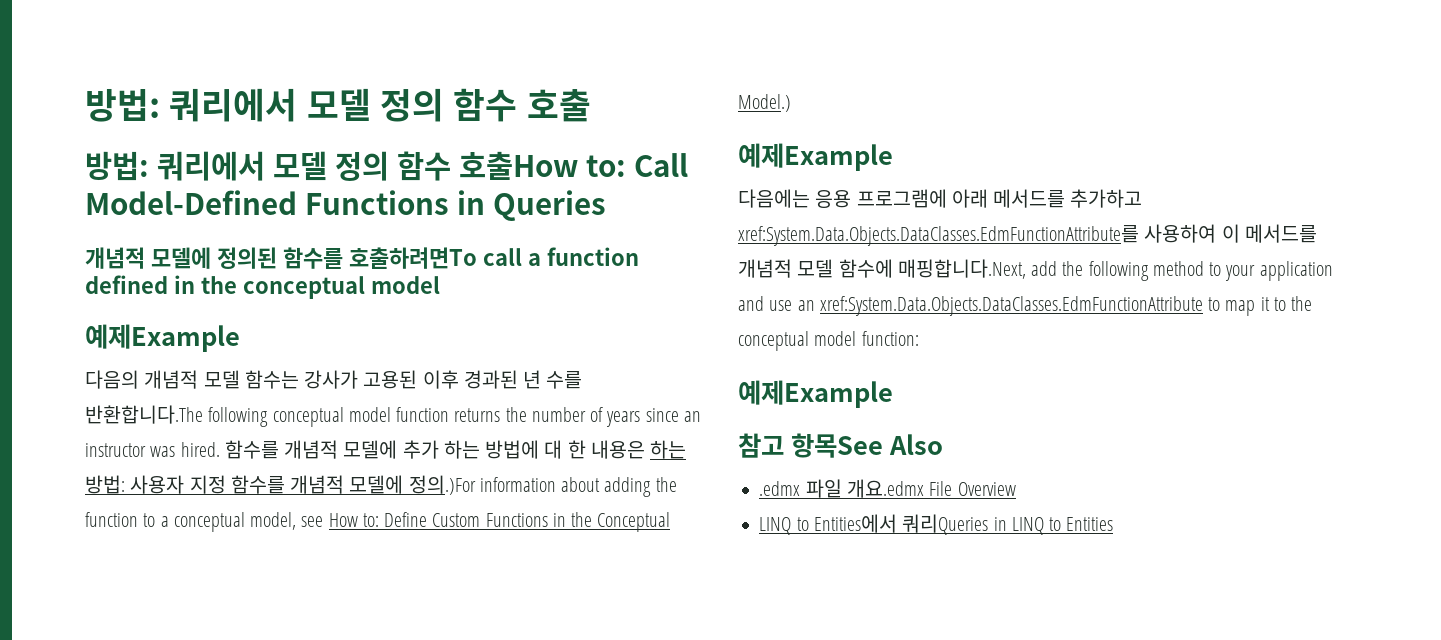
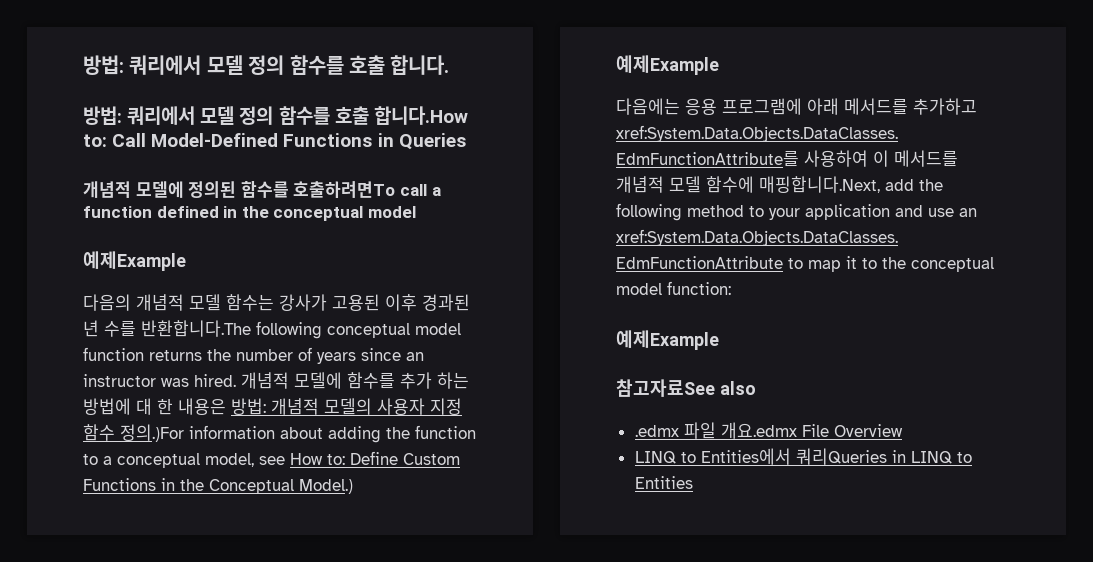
[85,88,591,122] [85,151,578,181] 방법: 쿼리에서 모델 정의 함수 호출 // 방법: 쿼리에서 모델 정의 함수 호출How -> [83,55,450,75] [83,106,468,125] 방법: 쿼리에서 모델 정의 함수를 호출 합니다. // 방법: 쿼리에서 모델 정의 함수를 호출 합니다.How
[224,440,398,459] 함수를 개념적 모델에 -> [241,372,395,389] 개념적 모델에 함수를
[650,440,687,459] [85,475,404,494] 하는 방법: 사용자 지정 함수를 개념적 모델에 -> [231,398,462,415] [83,424,115,441] 방법: 개념적 모델의 사용자 지정 함수
[738,433,943,458] 참고 항목See Also -> [616,379,756,397] 참고자료See also

